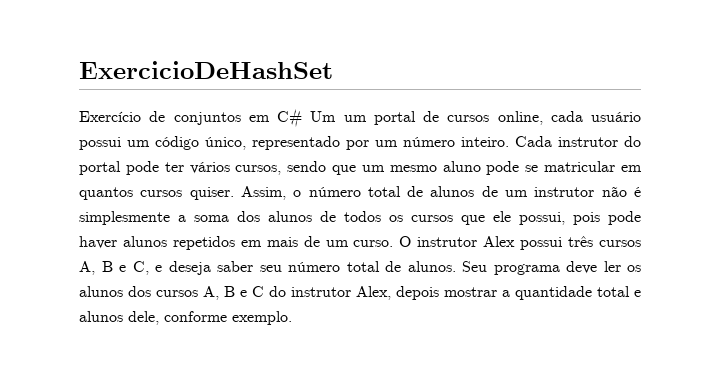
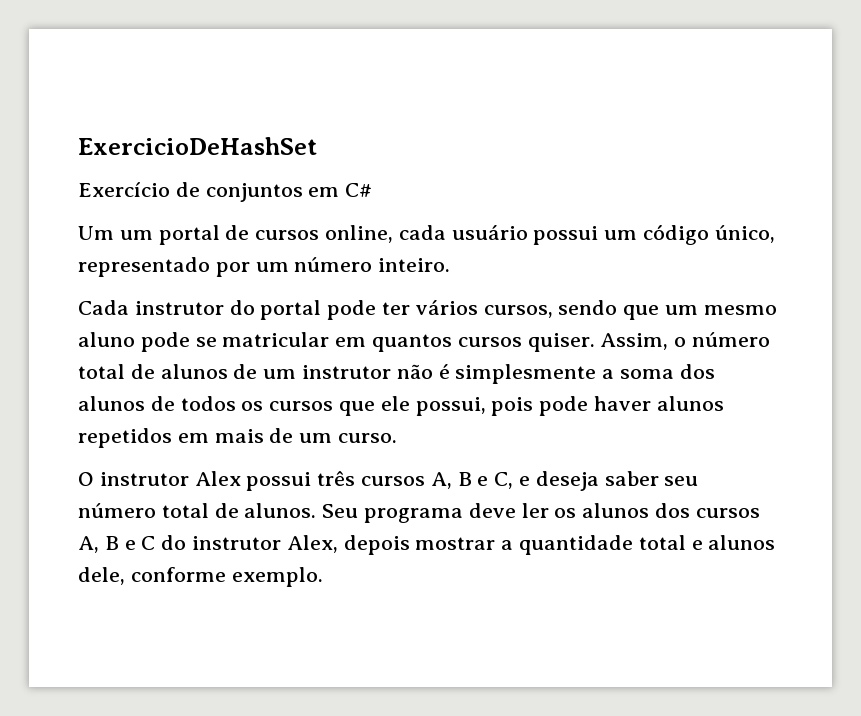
(302, 118) none -> (373, 190) //
(509, 142) none -> (451, 265) //
(394, 243) none -> (398, 438) //

